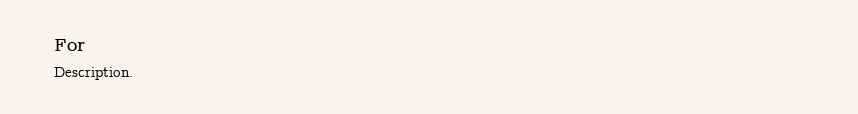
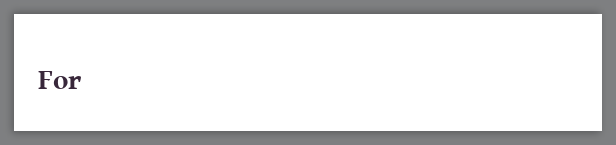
[54,67,133,80] // Description. -> (81, 80) none

